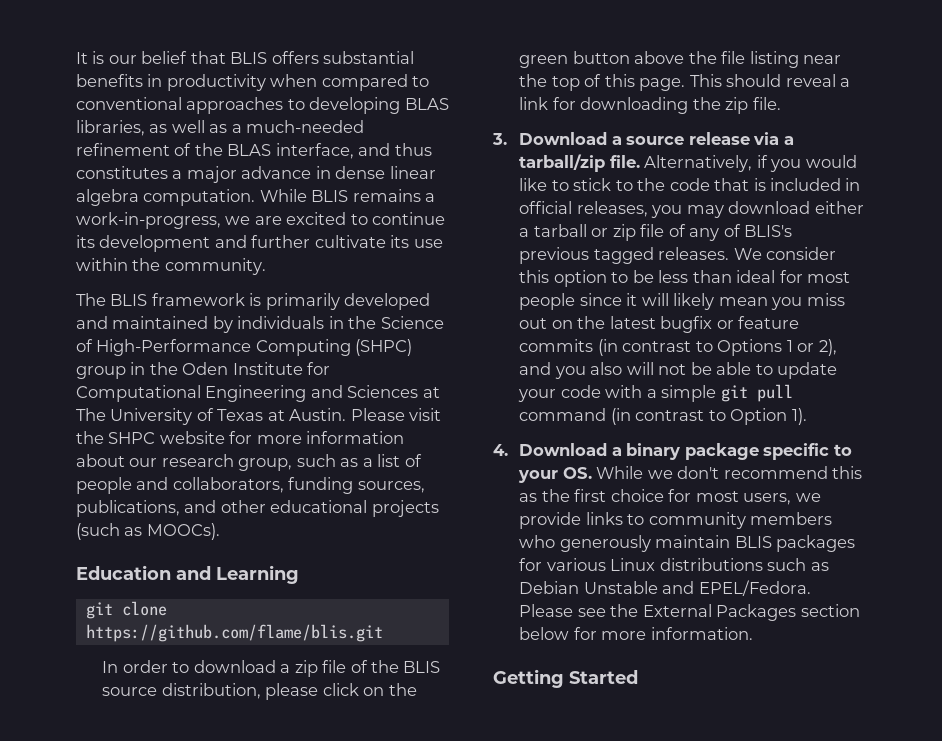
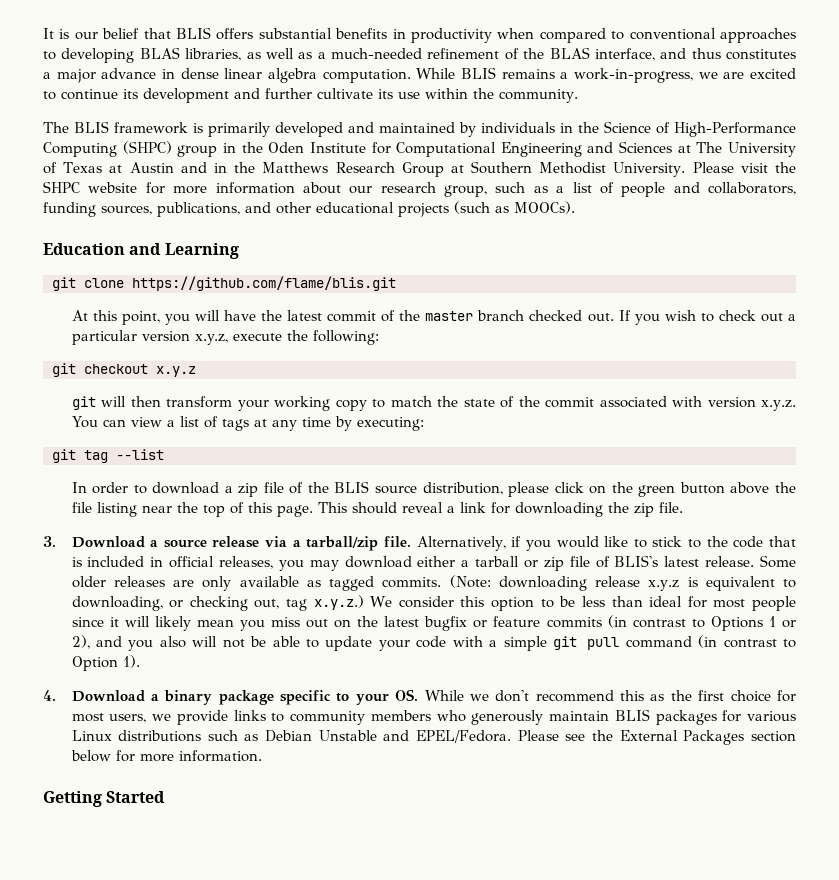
[289,408,347,421] Austin. -> [129,161,686,177] Austin and in the Matthews Research Group at Southern Methodist University.
(383, 633) none -> [71,310,796,325] [71,330,380,345] [52,363,196,377] [71,396,797,411] [71,416,425,431] [52,449,164,463] // At this point, you will have the latest commit of the master branch checked out. If you wish to check out a particular version x.y.z, execute the following: // git checkout x.y.z // git will then transform your working copy to match the state of the commit associated with version x.y.z. You can view a list of tags at any time by executing: // git tag --list
[689,224,792,241] [519,247,730,264] any of BLIS's previous tagged releases. -> [614,555,797,568] [71,575,796,591] [71,595,364,611] BLIS's latest release. Some older releases are only available as tagged commits. (Note: downloading release x.y.z is equivalent to downloading, or checking out, tag x.y.z.)

